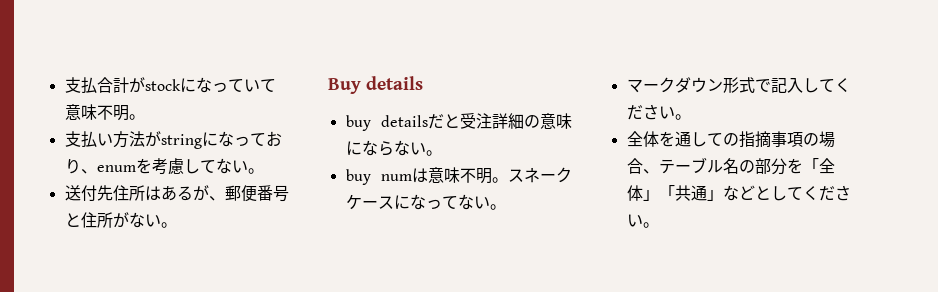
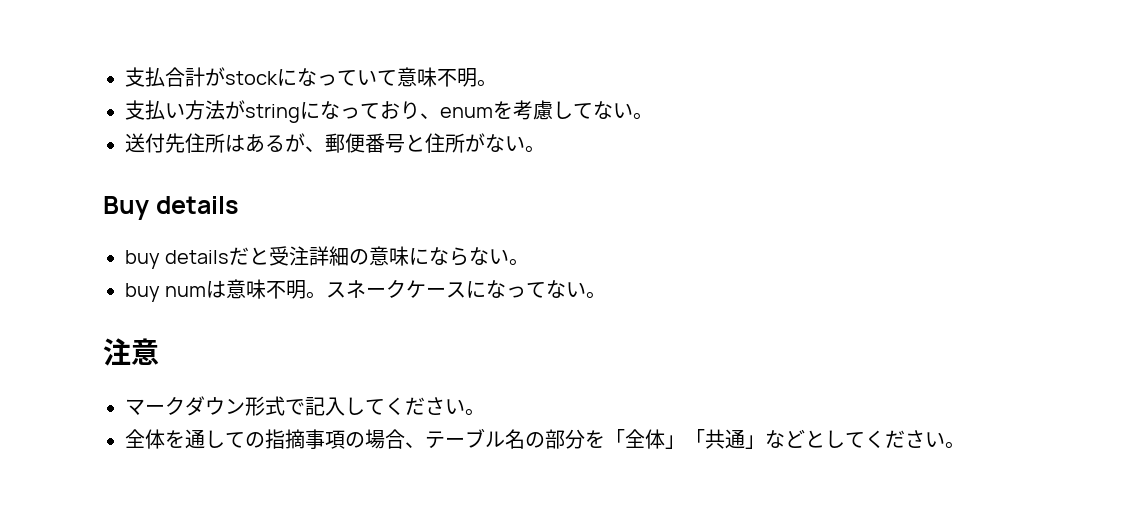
(506, 207) none -> [103,338,159,366] // 注意

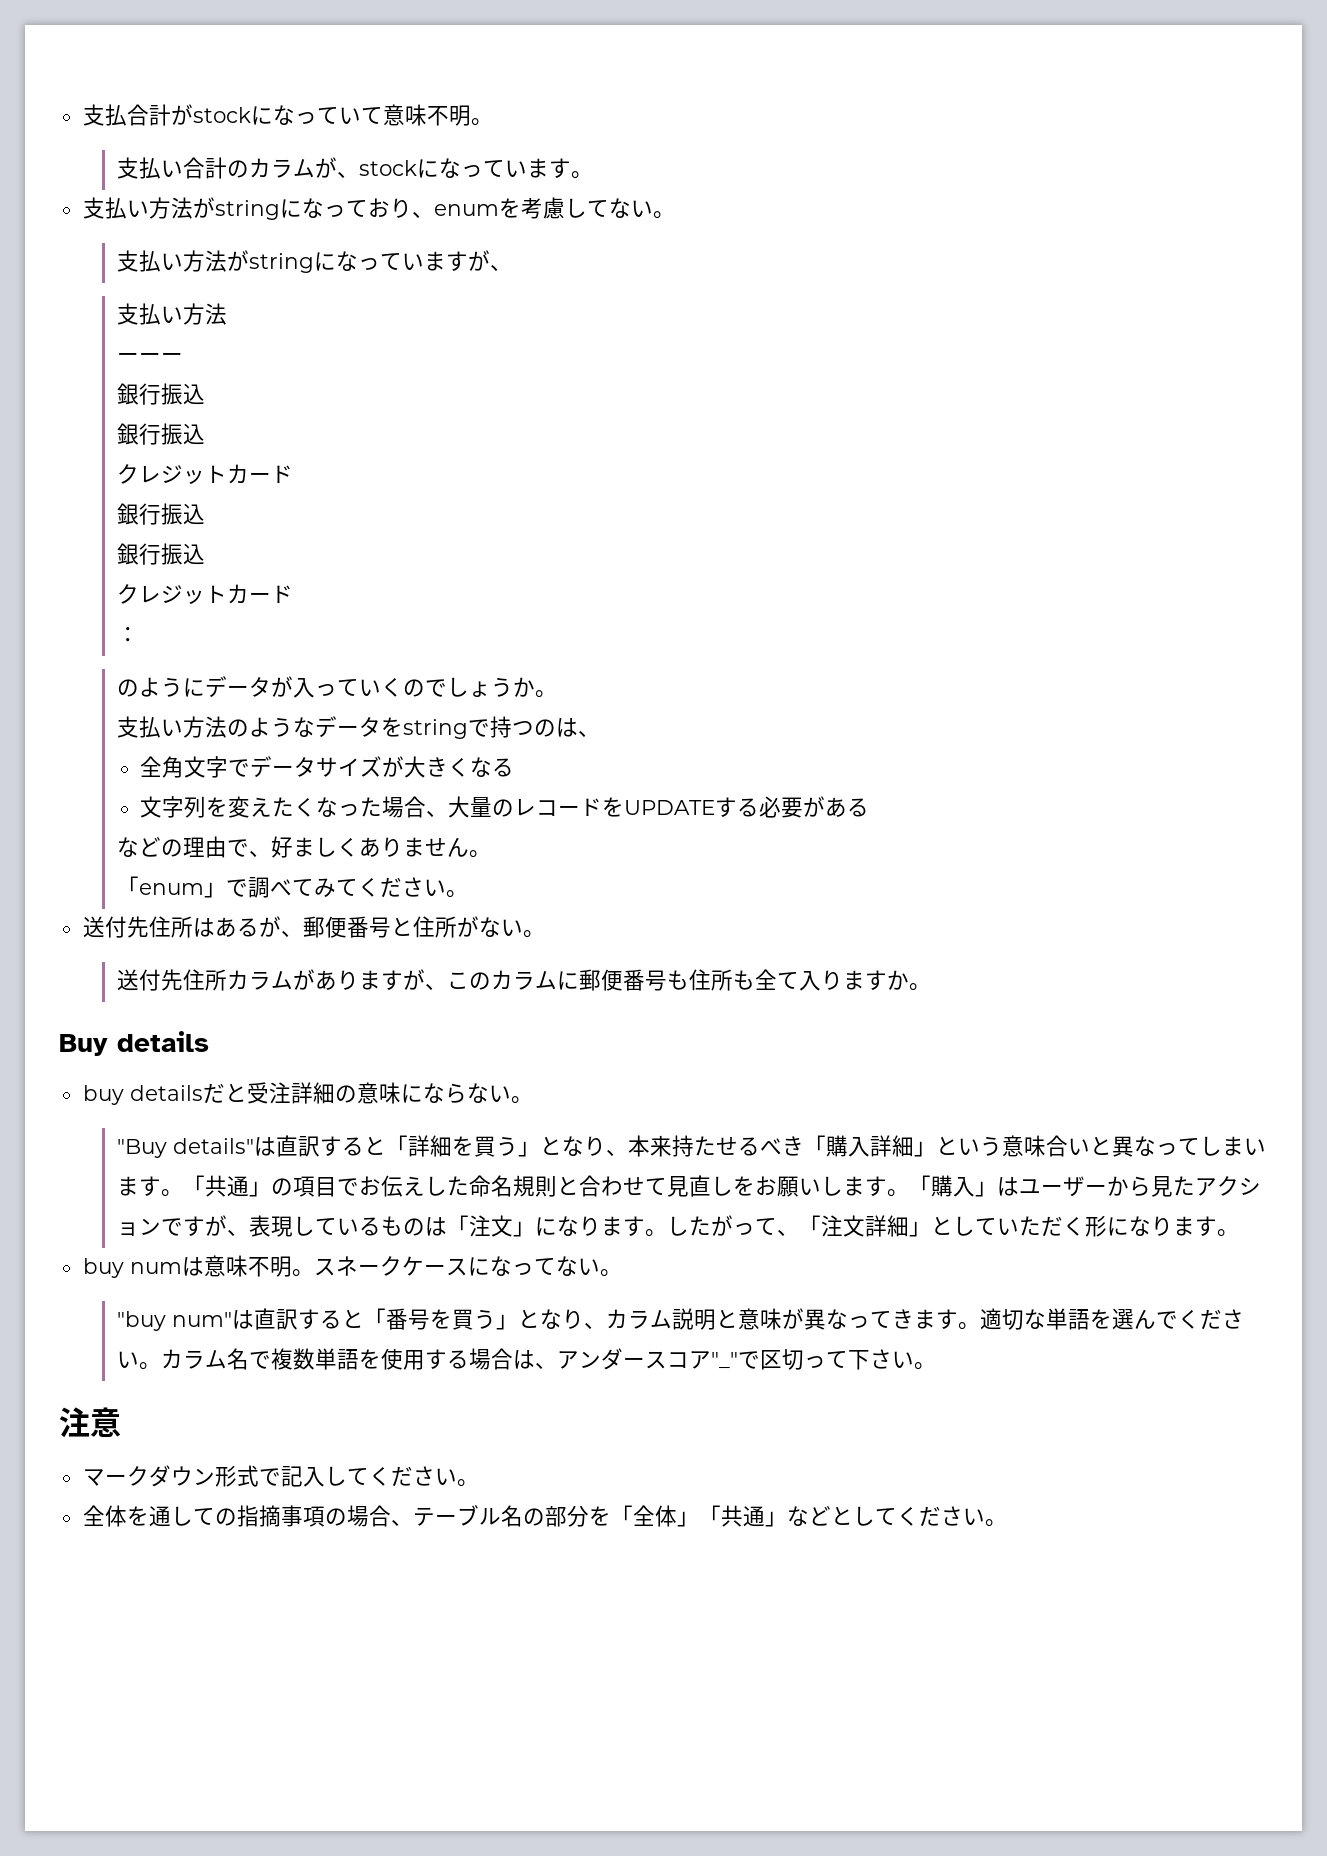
(497, 83) none -> [116,157,593,179] // 支払い合計のカラムが、stockになっています。
(653, 116) none -> [116,250,512,273] [116,303,227,325] [116,352,183,362] [116,383,205,405] [116,423,205,445] [116,464,293,484] [116,503,205,525] [116,543,205,565] [116,584,293,604] [116,627,139,642] [116,676,557,698] [116,716,600,739] [140,756,515,778] [140,796,870,818] [116,836,491,858] [116,876,468,898] // 支払い方法がstringになっていますが、 // 支払い方法 // ーーー // 銀行振込 // 銀行振込 // クレジットカード // 銀行振込 // 銀行振込 // クレジットカード // ： // のようにデータが入っていくのでしょうか。 // 支払い方法のようなデータをstringで持つのは、 // 全角文字でデータサイズが大きくなる // 文字列を変えたくなった場合、大量のレコードをUPDATEする必要がある // などの理由で、好ましくありません。 // 「enum」で調べてみてください。
(545, 149) none -> [116,969,931,991] // 送付先住所カラムがありますが、このカラムに郵便番号も住所も全て入りますか。
(530, 262) none -> [116,1135,1266,1158] [116,1175,1261,1197] [116,1215,1239,1237] // "Buy details"は直訳すると「詳細を買う」となり、本来持たせるべき「購入詳細」という意味合いと異なってしまいます。「共通」の項目でお伝えした命名規則と合わせて見直しをお願いします。「購入」はユーザーから見たアクションですが、表現しているものは「注文」になります。したがって、「注文詳細」としていただく形になります。
(607, 295) none -> [116,1308,1244,1331] [116,1348,936,1370] // "buy num"は直訳すると「番号を買う」となり、カラム説明と意味が異なってきます。適切な単語を選んでください。カラム名で複数単語を使用する場合は、アンダースコア"_"で区切って下さい。

